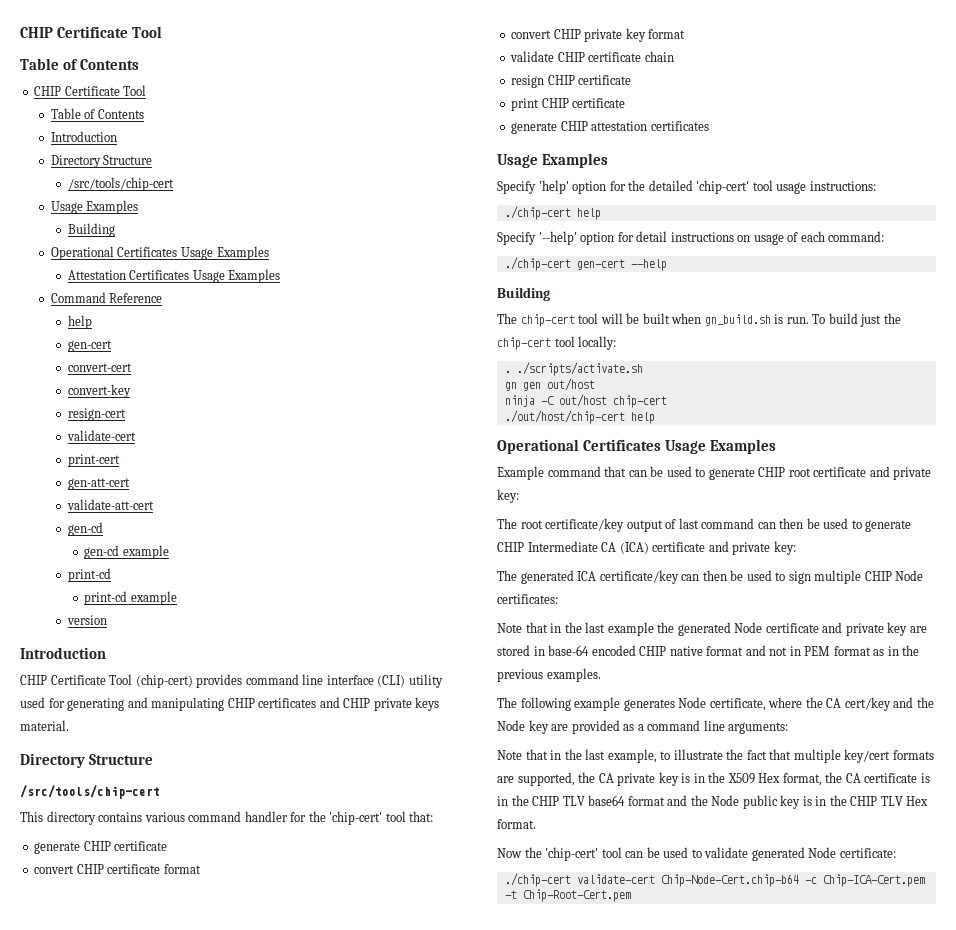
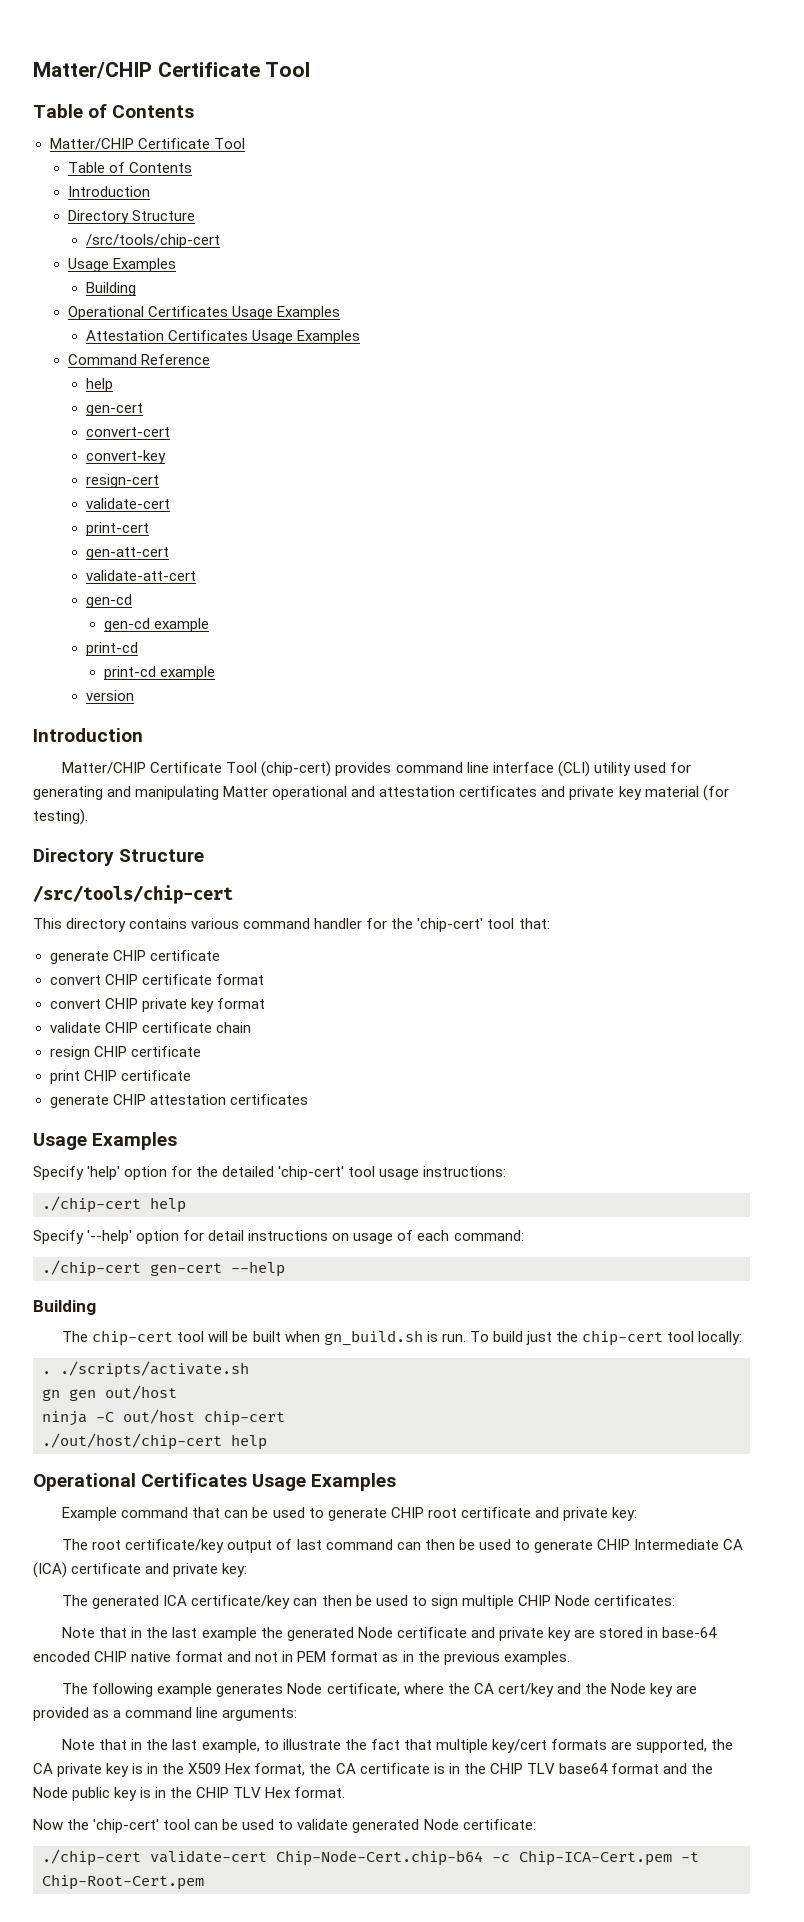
[20,26,163,38] [20,58,139,70] [34,86,62,96] CHIP Certificate Tool // Table of Contents // CHIP -> [33,62,311,78] [33,104,195,118] [49,138,134,150] Matter/CHIP Certificate Tool // Table of Contents // Matter/CHIP
[20,675,47,685] CHIP -> [62,762,147,774] Matter/CHIP
[227,697,440,711] [20,720,69,731] CHIP certificates and CHIP private keys material. -> [223,785,729,801] [33,809,88,825] Matter operational and attestation certificates and private key material (for testing).

